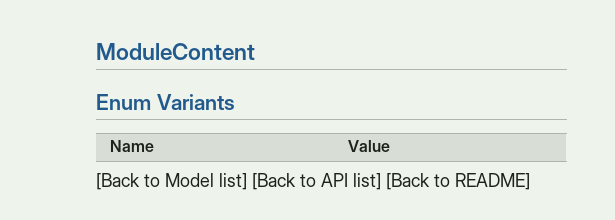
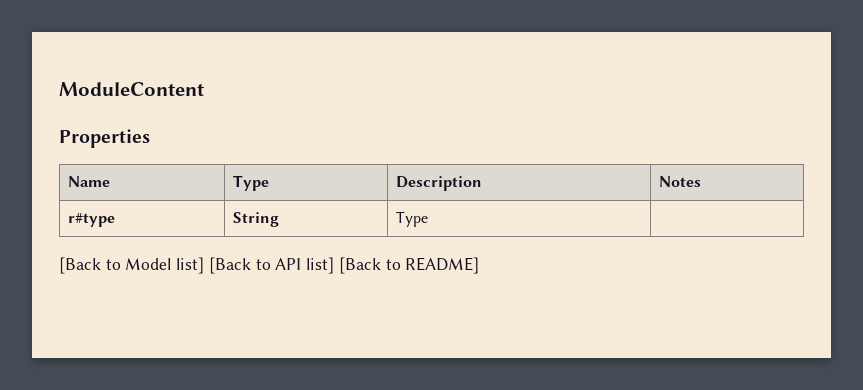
[96,94,235,110] Enum Variants -> [59,129,150,148] Properties
[347,140,390,152] Value -> [232,175,269,191] [395,176,482,191] [658,176,701,187] [67,213,115,227] [232,212,279,227] [395,211,428,227] Type | Description | Notes // r#type | String | Type |

